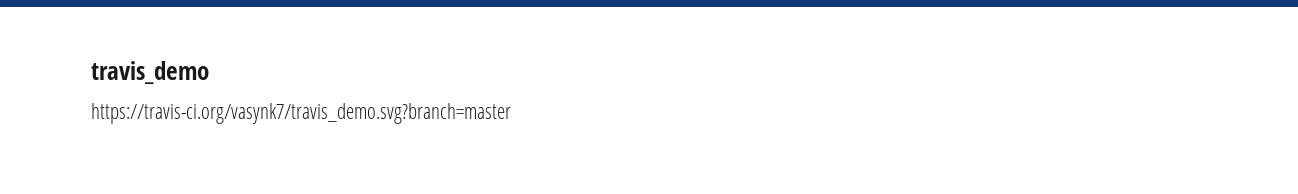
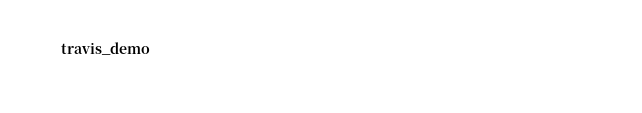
[91,103,511,124] // https://travis-ci.org/vasynk7/travis_demo.svg?branch=master -> (150, 48) none

